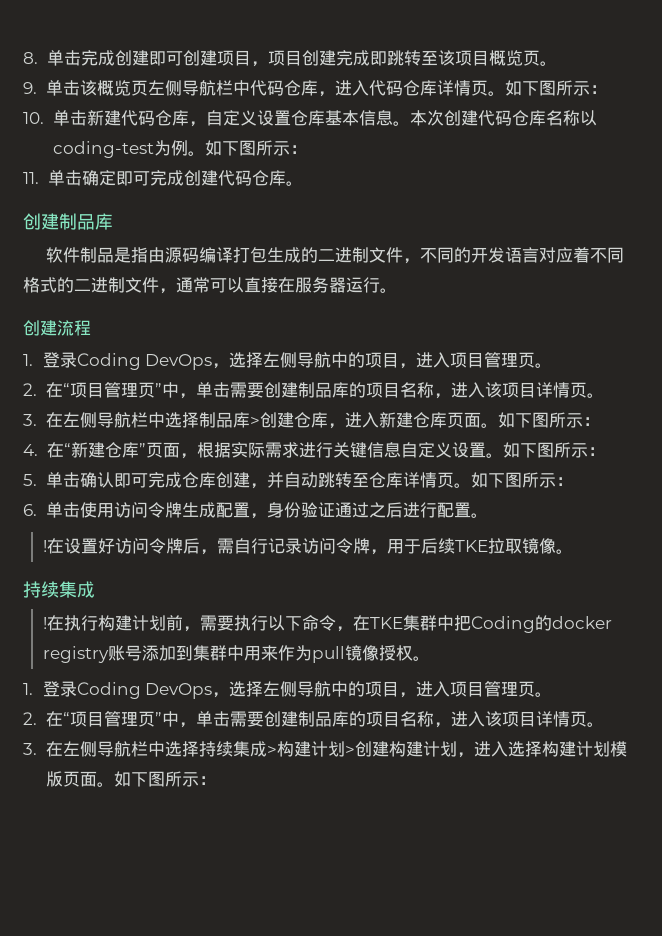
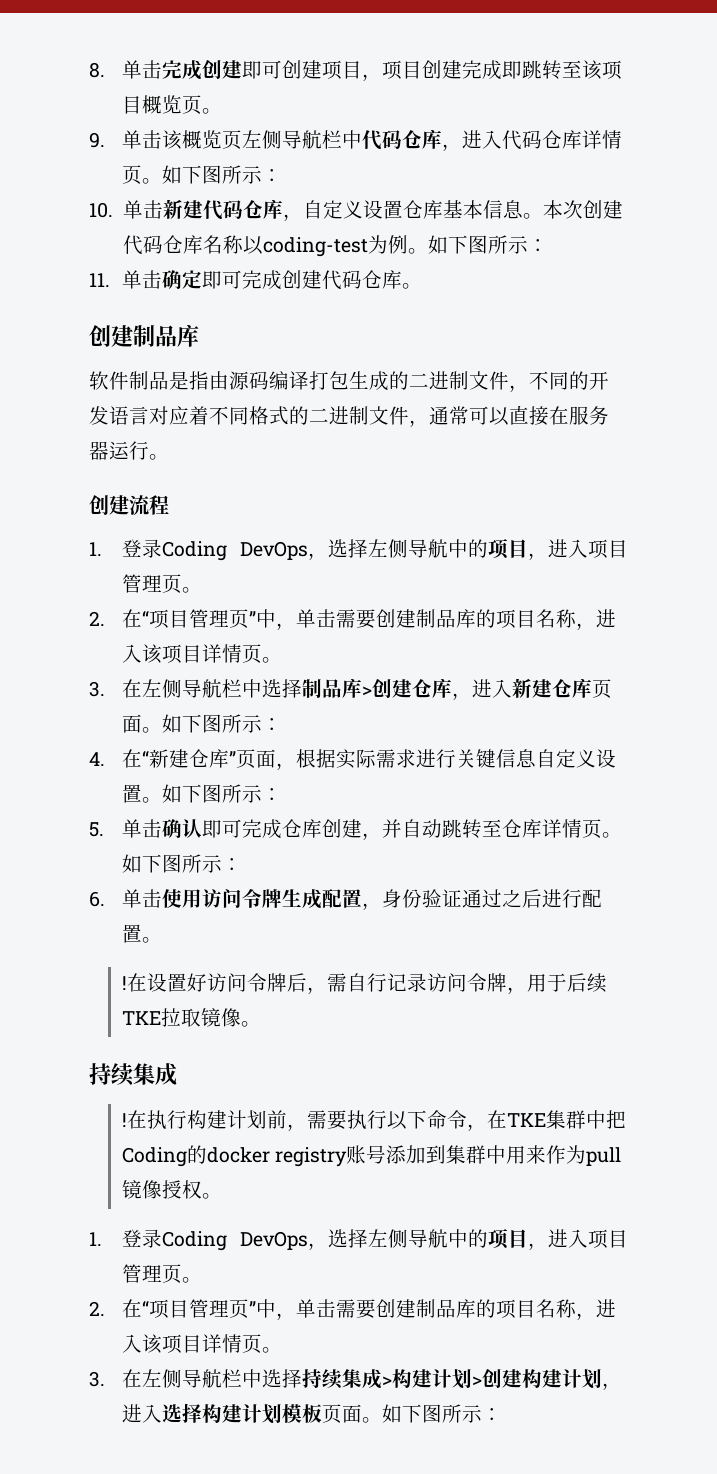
[45,771,63,787] 版 -> [301,1404,322,1423] 板

